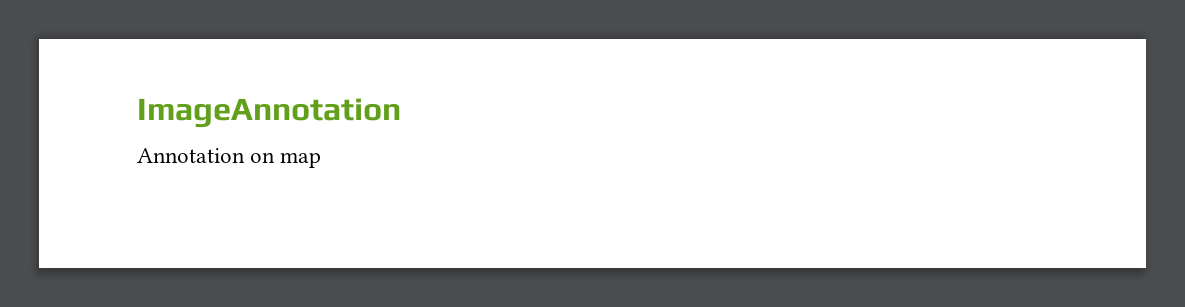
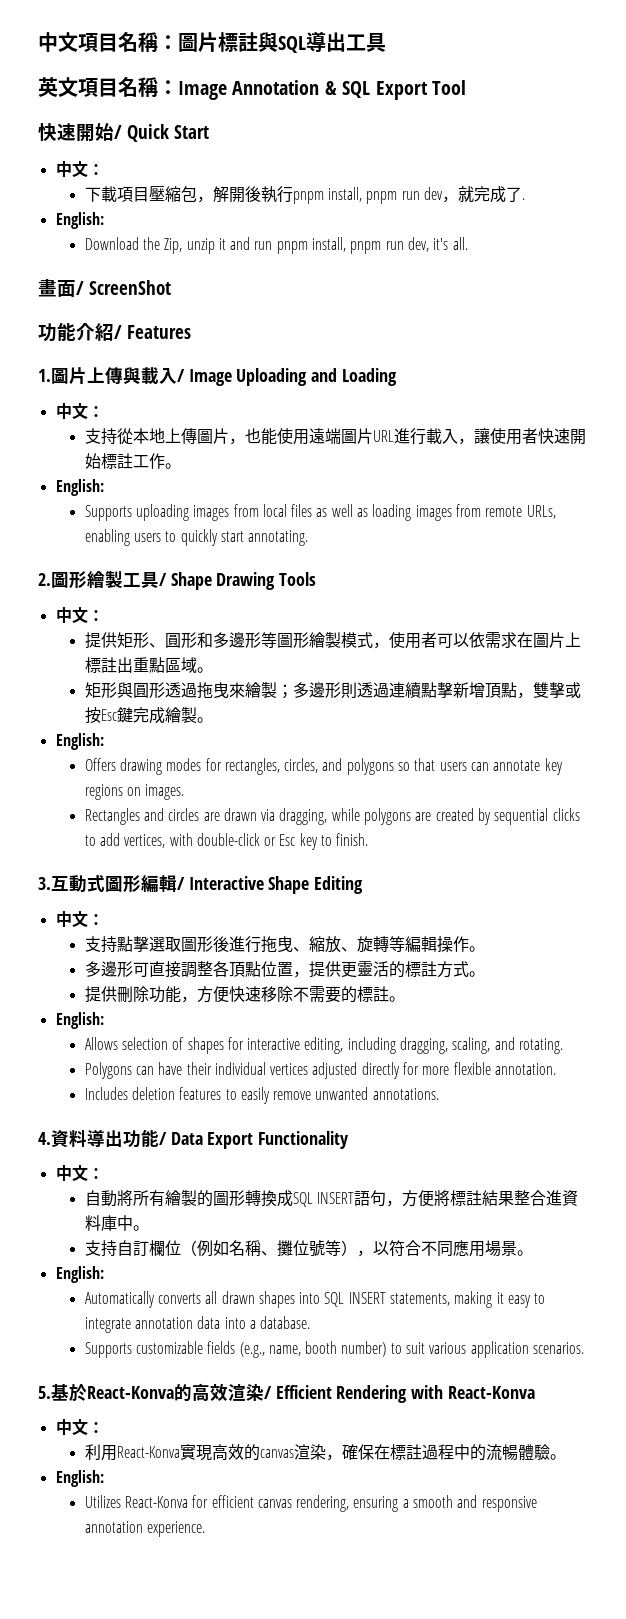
[137,98,401,128] [137,148,322,168] ImageAnnotation // Annotation on map -> [38,31,386,53] [38,77,466,100] [38,123,209,142] [55,161,104,178] [84,186,525,204] [55,212,104,229] [84,237,468,254] [38,279,171,297] [38,323,191,342] [38,367,397,386] [55,403,104,420] [84,428,586,445] [84,453,181,469] [55,479,104,496] [84,504,556,521] [84,529,309,546] [38,571,317,590] [55,607,104,624] [84,632,581,649] [84,657,213,673] [84,682,581,699] [84,707,213,724] [55,733,104,750] [84,758,563,775] [84,784,185,800] [84,808,580,825] [84,833,369,850] [38,875,364,894] [55,911,104,928] [84,936,485,953] [84,961,485,978] [84,986,405,1003] [55,1012,104,1029] [84,1037,564,1054] [84,1062,557,1079] [84,1087,439,1104] [38,1129,350,1149] [55,1165,104,1182] [84,1190,578,1207] [84,1215,149,1231] [84,1240,533,1257] [55,1266,104,1283] [84,1291,546,1308] [84,1316,311,1333] [84,1341,585,1358] [38,1383,535,1403] [55,1419,104,1436] [84,1444,566,1461] [55,1470,104,1487] [84,1495,537,1512] [84,1521,205,1537] 中文項目名稱：圖片標註與SQL導出工具 // 英文項目名稱：Image Annotation & SQL Export Tool // 快速開始/ Quick Start // 中文： // 下載項目壓縮包，解開後執行pnpm install, pnpm run dev，就完成了. // English: // Download the Zip, unzip it and run pnpm install, pnpm run dev, it's all. // 畫面/ ScreenShot // 功能介紹/ Features // 1.圖片上傳與載入/ Image Uploading and Loading // 中文： // 支持從本地上傳圖片，也能使用遠端圖片URL進行載入，讓使用者快速開始標註工作。 // English: // Supports uploading images from local files as well as loading images from remote URLs, enabling users to quickly start annotating. // 2.圖形繪製工具/ Shape Drawing Tools // 中文： // 提供矩形、圓形和多邊形等圖形繪製模式，使用者可以依需求在圖片上標註出重點區域。 // 矩形與圓形透過拖曳來繪製；多邊形則透過連續點擊新增頂點，雙擊或按Esc鍵完成繪製。 // English: // Offers drawing modes for rectangles, circles, and polygons so that users can annotate key regions on images. // Rectangles and circles are drawn via dragging, while polygons are created by sequential clicks to add vertices, with double-click or Esc key to finish. // 3.互動式圖形編輯/ Interactive Shape Editing // 中文： // 支持點擊選取圖形後進行拖曳、縮放、旋轉等編輯操作。 // 多邊形可直接調整各頂點位置，提供更靈活的標註方式。 // 提供刪除功能，方便快速移除不需要的標註。 // English: // Allows selection of shapes for interactive editing, including dragging, scaling, and rotating. // Polygons can have their individual vertices adjusted directly for more flexible annotation. // Includes deletion features to easily remove unwanted annotations. // 4.資料導出功能/ Data Export Functionality // 中文： // 自動將所有繪製的圖形轉換成SQL INSERT語句，方便將標註結果整合進資料庫中。 // 支持自訂欄位（例如名稱、攤位號等），以符合不同應用場景。 // English: // Automatically converts all drawn shapes into SQL INSERT statements, making it easy to integrate annotation data into a database. // Supports customizable fields (e.g., name, booth number) to suit various application scenarios. // 5.基於React-Konva的高效渲染/ Efficient Rendering with React-Konva // 中文： // 利用React-Konva實現高效的canvas渲染，確保在標註過程中的流暢體驗。 // English: // Utilizes React-Konva for efficient canvas rendering, ensuring a smooth and responsive annotation experience.

